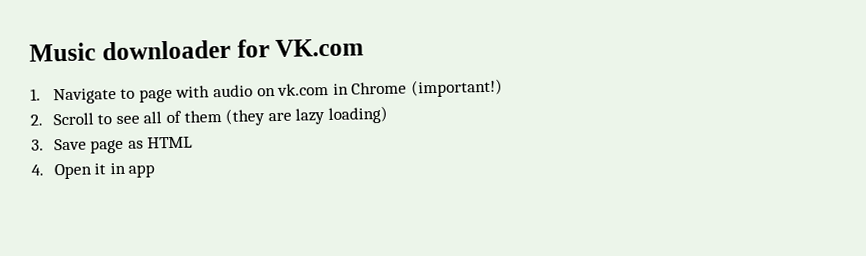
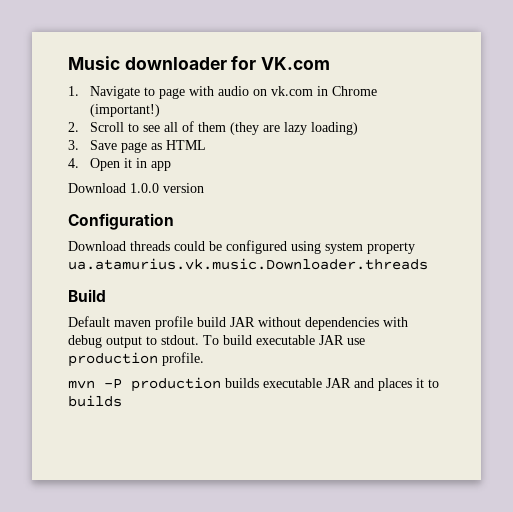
(156, 171) none -> [68,183,204,193] [68,213,174,230] [68,240,415,254] [68,258,428,270] [68,289,106,302] [68,316,408,330] [68,335,365,348] [68,352,204,367] [68,377,439,392] [68,395,122,407] // Download 1.0.0 version // Configuration // Download threads could be configured using system property ua.atamurius.vk.music.Downloader.threads // Build // Default maven profile build JAR without dependencies with debug output to stdout. To build executable JAR use production profile. // mvn -P production builds executable JAR and places it to builds

